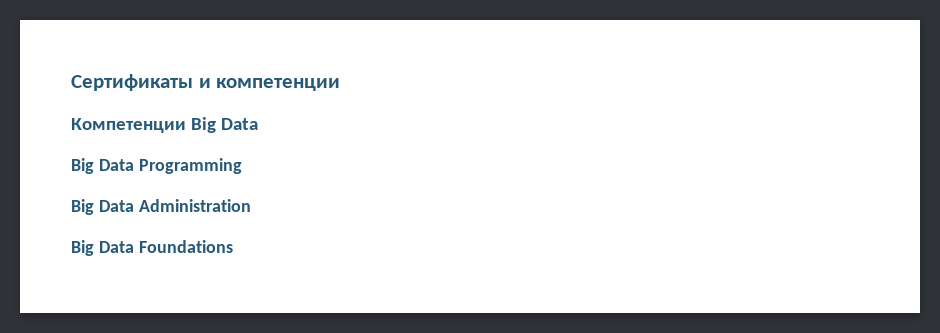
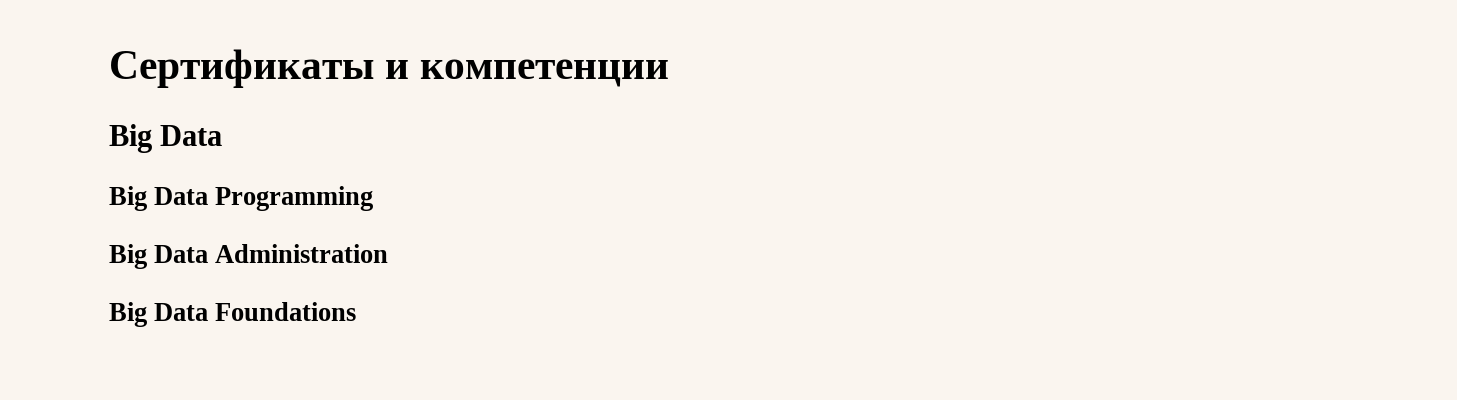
[71,118,186,133] Компетенции -> (670, 73) none

